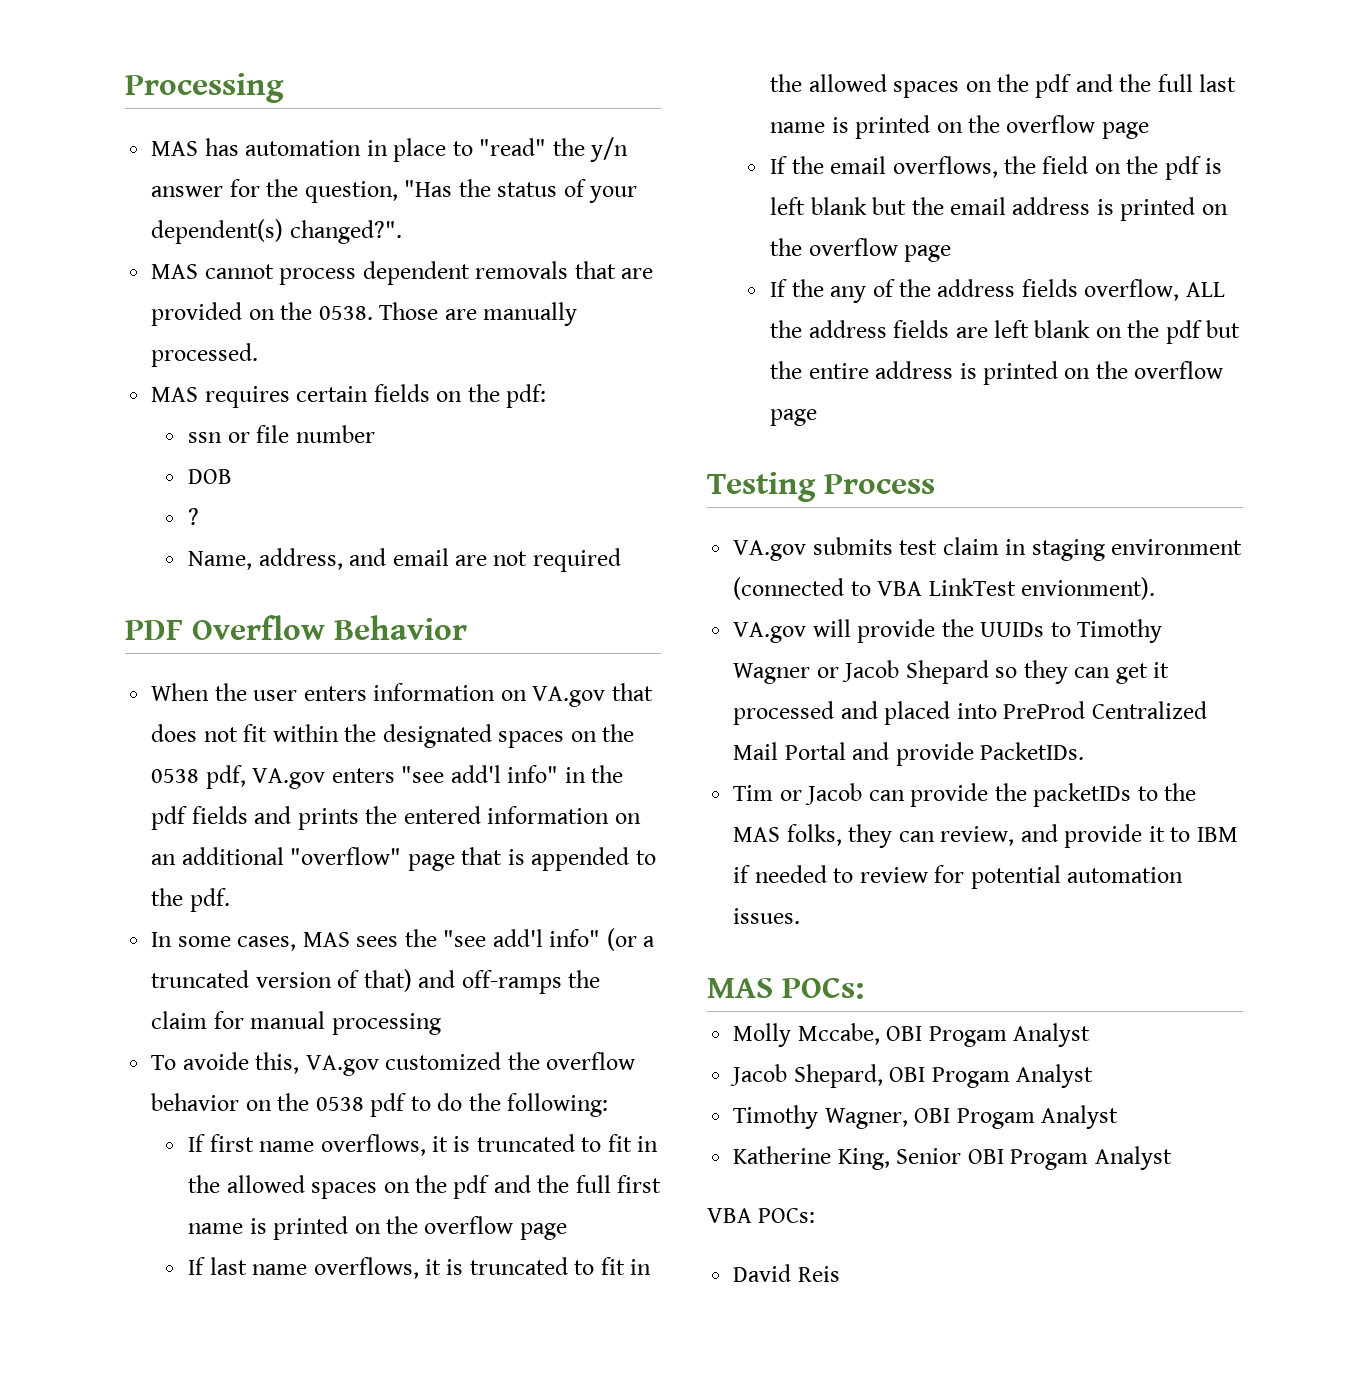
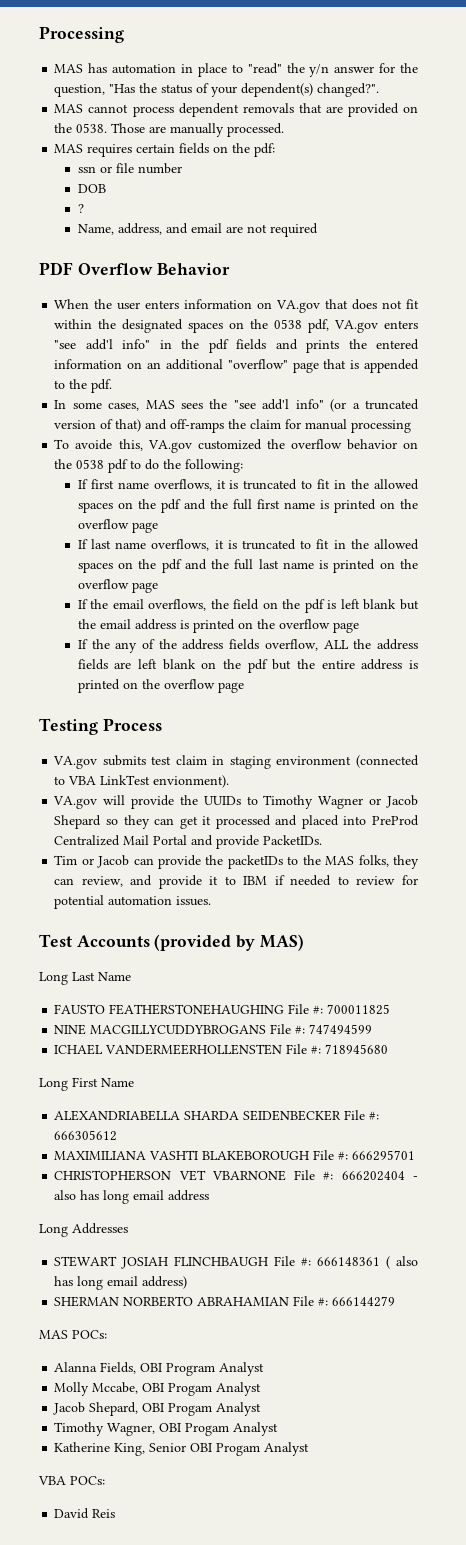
[707,977,864,999] MAS POCs: -> [39,934,304,951] [39,972,131,985] [54,1004,391,1015] [54,1024,373,1035] [54,1044,389,1055] [39,1077,134,1091] [54,1110,380,1121] [54,1130,118,1141] [54,1150,416,1161] [54,1170,418,1181] [54,1190,210,1204] [39,1223,128,1237] [54,1256,418,1269] [54,1276,188,1290] [54,1296,396,1307] [39,1330,107,1339] [54,1362,265,1376] Test Accounts (provided by MAS) // Long Last Name // FAUSTO FEATHERSTONEHAUGHING File #: 700011825 // NINE MACGILLYCUDDYBROGANS File #: 747494599 // ICHAEL VANDERMEERHOLLENSTEN File #: 718945680 // Long First Name // ALEXANDRIABELLA SHARDA SEIDENBECKER File #: 666305612 // MAXIMILIANA VASHTI BLAKEBOROUGH File #: 666295701 // CHRISTOPHERSON VET VBARNONE File #: 666202404 - also has long email address // Long Addresses // STEWART JOSIAH FLINCHBAUGH File #: 666148361 ( also has long email address) // SHERMAN NORBERTO ABRAHAMIAN File #: 666144279 // MAS POCs: // Alanna Fields, OBI Program Analyst

